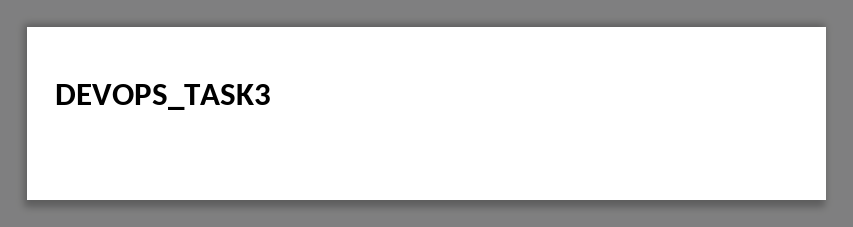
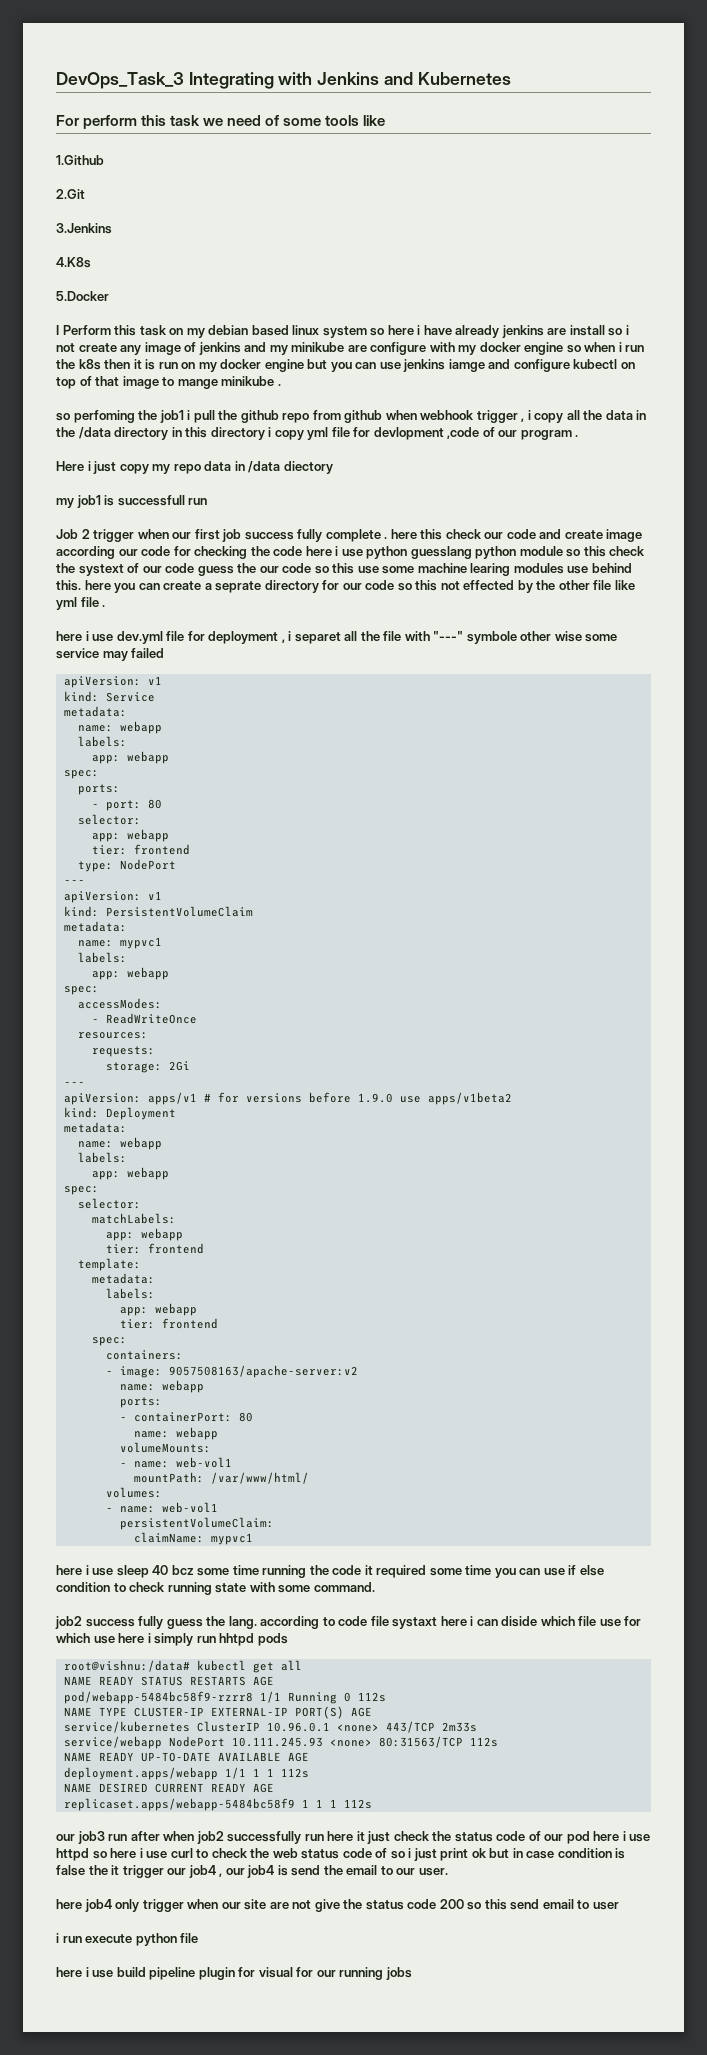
[55,84,271,110] DEVOPS_TASK3 -> [56,72,511,89] [56,115,386,129] [56,155,104,165] [56,189,85,199] [56,223,112,234] [56,257,91,268] [56,291,109,301] [56,325,629,338] [56,342,645,355] [56,359,635,372] [56,376,281,389] [56,410,647,423] [56,427,579,440] [56,461,333,474] [56,495,208,508] [56,529,643,542] [56,546,646,559] [56,563,632,576] [56,580,635,593] [56,597,106,610] [56,631,618,644] [56,648,165,661] [63,676,162,688] [63,691,155,702] [63,706,127,717] [77,721,162,734] [77,736,127,747] [91,751,169,764] [63,770,99,779] [77,784,120,795] [91,799,162,811] [77,814,141,825] [91,829,169,842] [91,844,190,855] [77,859,176,872] [63,880,85,884] [63,891,162,903] [63,906,253,917] [63,921,127,932] [77,937,162,949] [77,952,127,963] [91,967,169,980] [63,986,99,995] [77,998,162,1009] [91,1013,197,1024] [77,1032,148,1039] [91,1046,155,1057] [105,1061,190,1073] [63,1082,85,1086] [63,1092,512,1105] [63,1107,176,1120] [63,1122,127,1133] [77,1137,162,1150] [77,1152,127,1163] [91,1167,169,1180] [63,1186,99,1195] [77,1198,141,1209] [91,1213,176,1224] [105,1228,183,1241] [105,1243,204,1254] [77,1258,141,1271] [91,1273,155,1284] [105,1288,155,1299] [119,1303,197,1316] [119,1318,218,1329] [91,1337,127,1346] [105,1350,183,1360] [105,1365,358,1378] [119,1380,204,1393] [119,1397,162,1408] [119,1412,253,1422] [133,1427,218,1440] [119,1442,211,1453] [119,1457,232,1468] [133,1472,309,1484] [105,1487,162,1498] [105,1502,218,1513] [119,1517,274,1530] [133,1532,253,1545] [56,1565,604,1578] [56,1582,375,1595] [55,1616,642,1629] [56,1633,288,1646] [63,1660,302,1673] [63,1676,274,1686] [63,1691,386,1704] [63,1706,372,1719] [63,1721,477,1733] [63,1736,498,1749] [63,1752,309,1762] [63,1767,309,1780] [63,1783,274,1793] [63,1798,372,1811] [56,1831,651,1844] [56,1848,626,1861] [56,1865,448,1878] [56,1899,619,1912] [56,1933,199,1946] [56,1967,412,1980] DevOps_Task_3 Integrating with Jenkins and Kubernetes // For perform this task we need of some tools like // 1.Github // 2.Git // 3.Jenkins // 4.K8s // 5.Docker // I Perform this task on my debian based linux system so here i have already jenkins are install so i not create any image of jenkins and my minikube are configure with my docker engine so when i run the k8s then it is run on my docker engine but you can use jenkins iamge and configure kubectl on top of that image to mange minikube . // so perfoming the job1 i pull the github repo from github when webhook trigger , i copy all the data in the /data directory in this directory i copy yml file for devlopment ,code of our program . // Here i just copy my repo data in /data diectory // my job1 is successfull run // Job 2 trigger when our first job success fully complete . here this check our code and create image according our code for checking the code here i use python guesslang python module so this check the systext of our code guess the our code so this use some machine learing modules use behind this. here you can create a seprate directory for our code so this not effected by the other file like yml file . // here i use dev.yml file for deployment , i separet all the file with "---" symbole other wise some service may failed // apiVersion: v1 // kind: Service // metadata: // name: webapp // labels: // app: webapp // spec: // ports: // - port: 80 // selector: // app: webapp // tier: frontend // type: NodePort // --- // apiVersion: v1 // kind: PersistentVolumeClaim // metadata: // name: mypvc1 // labels: // app: webapp // spec: // accessModes: // - ReadWriteOnce // resources: // requests: // storage: 2Gi // --- // apiVersion: apps/v1 # for versions before 1.9.0 use apps/v1beta2 // kind: Deployment // metadata: // name: webapp // labels: // app: webapp // spec: // selector: // matchLabels: // app: webapp // tier: frontend // template: // metadata: // labels: // app: webapp // tier: frontend // spec: // containers: // - image: 9057508163/apache-server:v2 // name: webapp // ports: // - containerPort: 80 // name: webapp // volumeMounts: // - name: web-vol1 // mountPath: /var/www/html/ // volumes: // - name: web-vol1 // persistentVolumeClaim: // claimName: mypvc1 // here i use sleep 40 bcz some time running the code it required some time you can use if else condition to check running state with some command. // job2 success fully guess the lang. according to code file systaxt here i can diside which file use for which use here i simply run hhtpd pods // root@vishnu:/data# kubectl get all // NAME READY STATUS RESTARTS AGE // pod/webapp-5484bc58f9-rzrr8 1/1 Running 0 112s // NAME TYPE CLUSTER-IP EXTERNAL-IP PORT(S) AGE // service/kubernetes ClusterIP 10.96.0.1 <none> 443/TCP 2m33s // service/webapp NodePort 10.111.245.93 <none> 80:31563/TCP 112s // NAME READY UP-TO-DATE AVAILABLE AGE // deployment.apps/webapp 1/1 1 1 112s // NAME DESIRED CURRENT READY AGE // replicaset.apps/webapp-5484bc58f9 1 1 1 112s // our job3 run after when job2 successfully run here it just check the status code of our pod here i use httpd so here i use curl to check the web status code of so i just print ok but in case condition is false the it trigger our job4 , our job4 is send the email to our user. // here job4 only trigger when our site are not give the status code 200 so this send email to user // i run execute python file // here i use build pipeline plugin for visual for our running jobs

